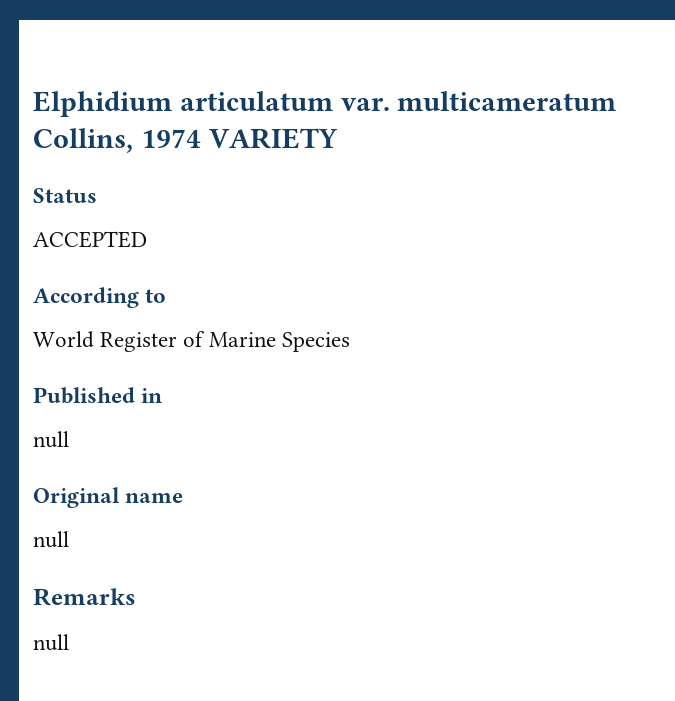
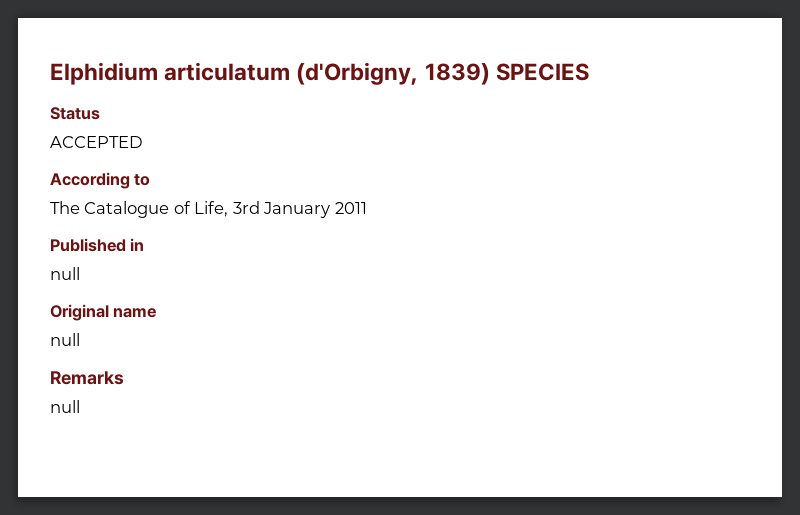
[340,91,617,111] [33,128,338,153] var. multicameratum Collins, 1974 VARIETY -> [296,62,589,85] (d'Orbigny, 1839) SPECIES
[33,331,350,352] World Register of Marine Species -> [50,201,367,218] The Catalogue of Life, 3rd January 2011

